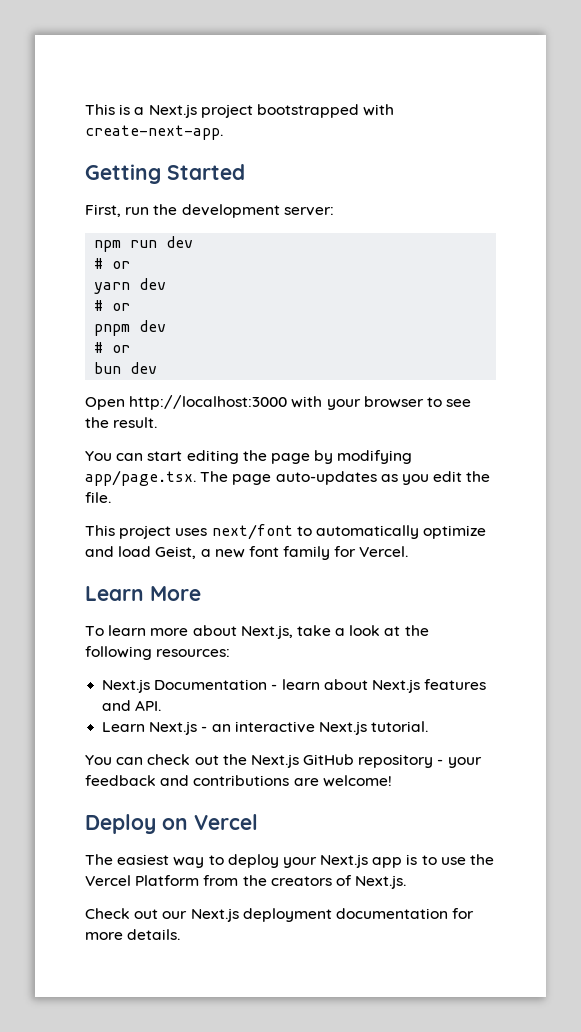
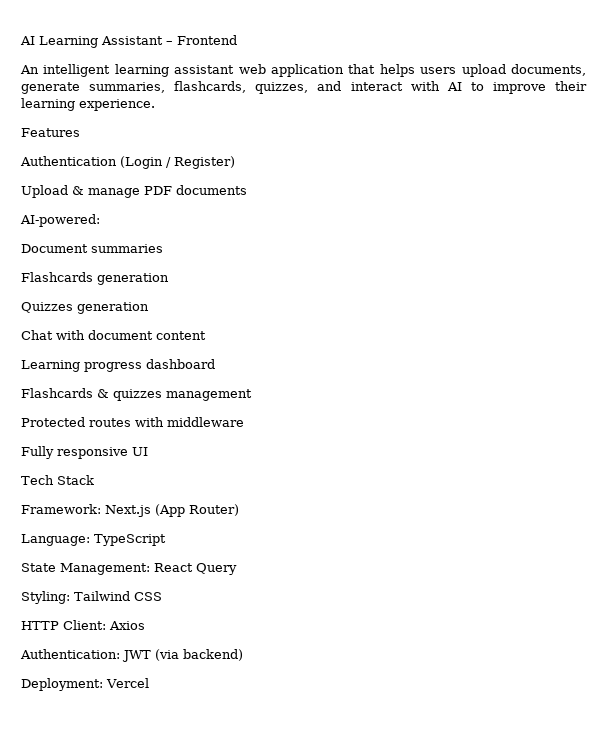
[85,104,395,118] [85,125,223,140] [85,164,245,184] [85,204,334,218] [94,236,194,252] [94,258,131,269] [94,278,167,294] [94,300,131,311] [94,320,167,336] [94,342,131,353] [94,362,158,374] [85,395,472,410] [85,417,158,428] [85,450,413,464] [85,470,491,486] [85,492,111,503] [85,524,487,540] [85,546,409,560] [85,586,201,601] [85,625,429,639] [85,646,231,660] [102,679,487,693] [102,700,162,711] [102,721,429,735] [85,754,482,768] [85,775,392,787] [85,814,258,834] [85,854,495,868] [85,875,407,889] [85,908,475,922] [85,929,181,940] This is a Next.js project bootstrapped with create-next-app. // Getting Started // First, run the development server: // npm run dev // # or // yarn dev // # or // pnpm dev // # or // bun dev // Open http://localhost:3000 with your browser to see the result. // You can start editing the page by modifying app/page.tsx. The page auto-updates as you edit the file. // This project uses next/font to automatically optimize and load Geist, a new font family for Vercel. // Learn More // To learn more about Next.js, take a look at the following resources: // Next.js Documentation - learn about Next.js features and API. // Learn Next.js - an interactive Next.js tutorial. // You can check out the Next.js GitHub repository - your feedback and contributions are welcome! // Deploy on Vercel // The easiest way to deploy your Next.js app is to use the Vercel Platform from the creators of Next.js. // Check out our Next.js deployment documentation for more details. -> [20,35,237,48] [20,64,586,77] [21,81,588,94] [21,98,155,111] [21,128,80,137] [20,156,235,169] [21,185,247,198] [20,214,100,227] [21,244,163,253] [21,272,169,285] [21,302,149,314] [21,330,206,340] [21,359,215,372] [21,388,252,401] [21,417,244,427] [21,446,148,459] [21,475,94,485] [21,504,239,517] [21,534,166,546] [21,563,237,575] [21,591,162,604] [21,620,145,630] [20,649,243,662] [21,678,149,691] AI Learning Assistant – Frontend // An intelligent learning assistant web application that helps users upload documents, generate summaries, flashcards, quizzes, and interact with AI to improve their learning experience. // Features // Authentication (Login / Register) // Upload & manage PDF documents // AI-powered: // Document summaries // Flashcards generation // Quizzes generation // Chat with document content // Learning progress dashboard // Flashcards & quizzes management // Protected routes with middleware // Fully responsive UI // Tech Stack // Framework: Next.js (App Router) // Language: TypeScript // State Management: React Query // Styling: Tailwind CSS // HTTP Client: Axios // Authentication: JWT (via backend) // Deployment: Vercel

